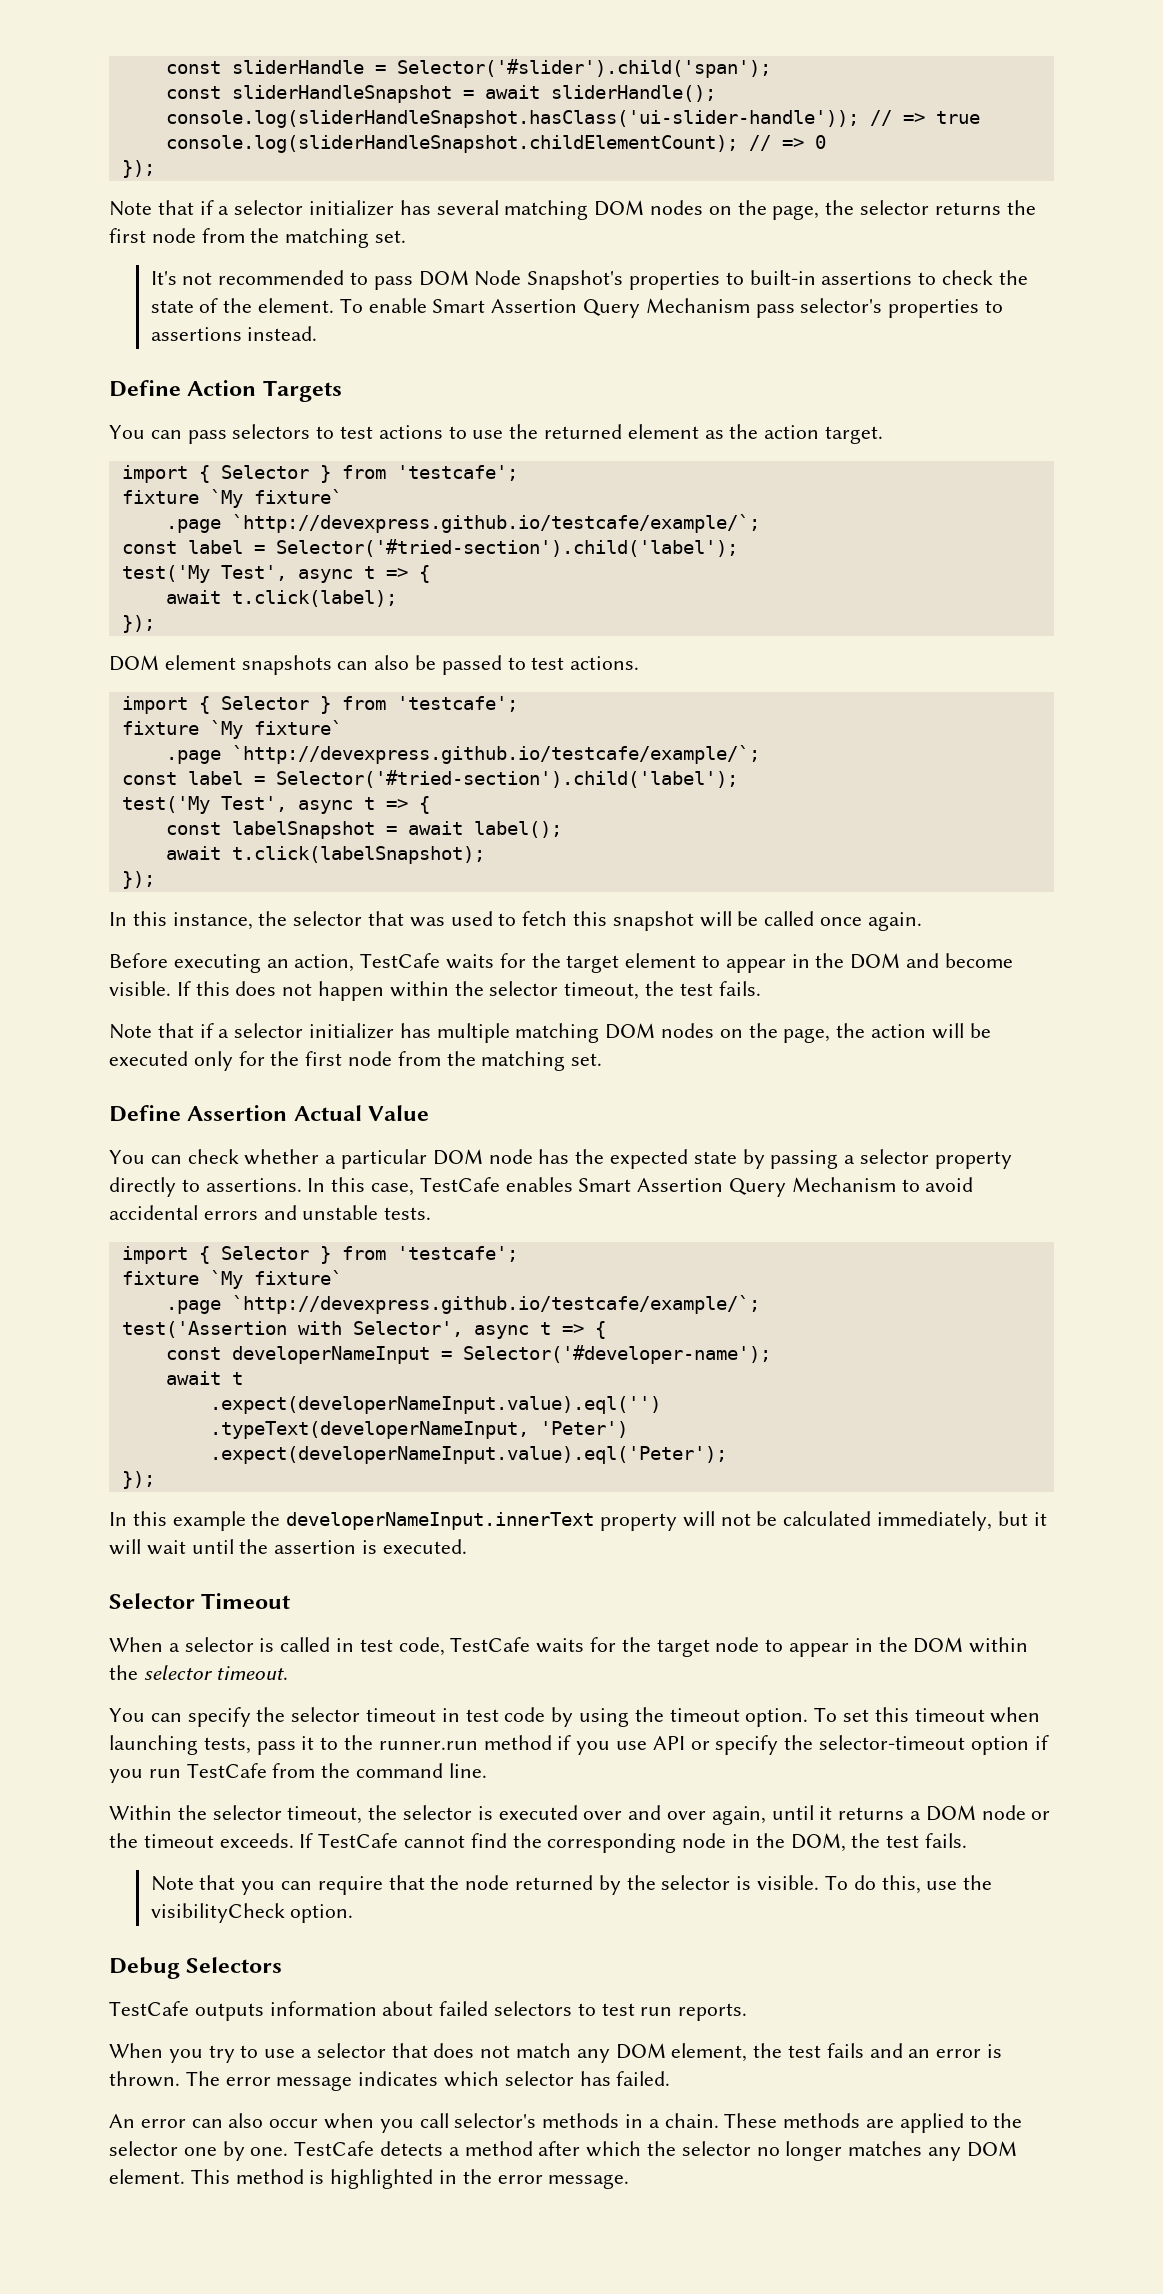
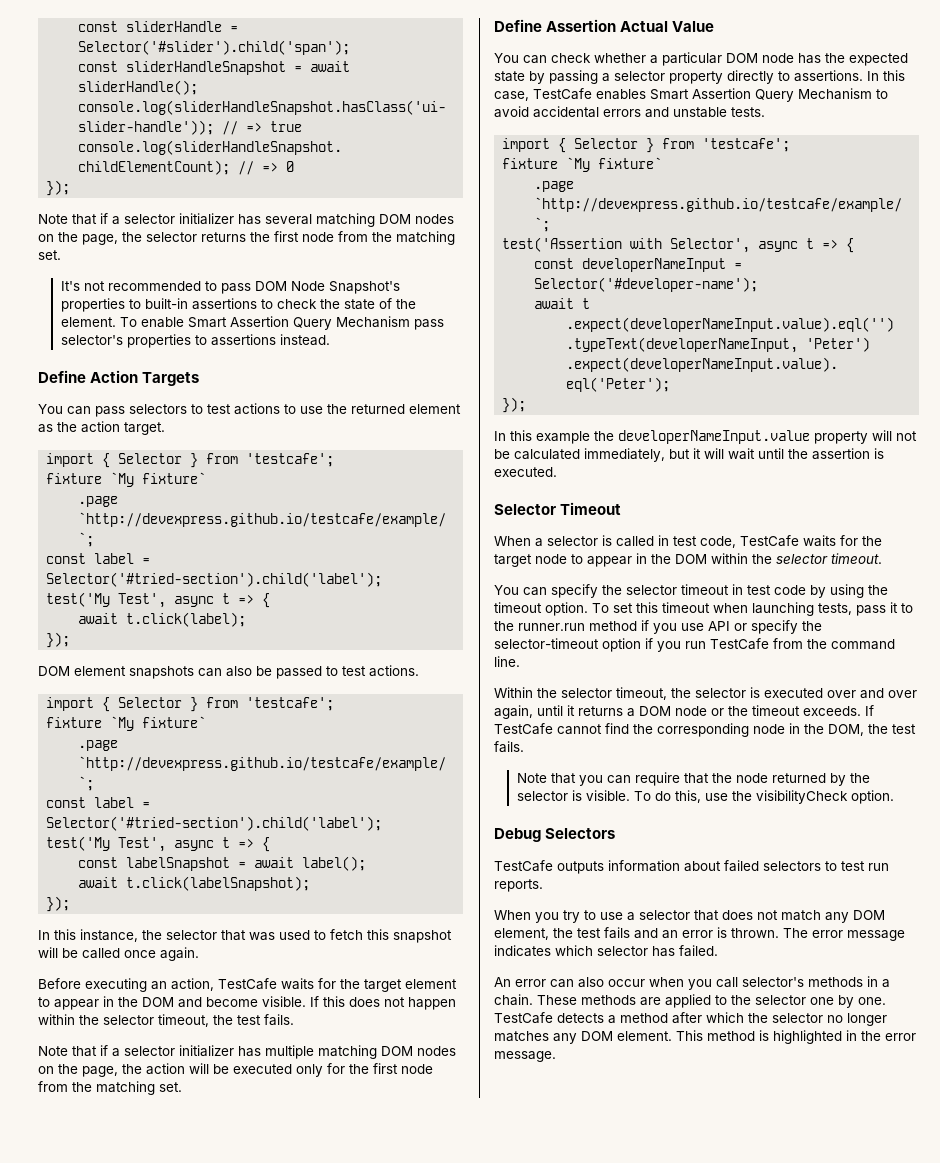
[286,1512,595,1530] developerNameInput.innerText -> [618,430,810,444] developerNameInput.value

